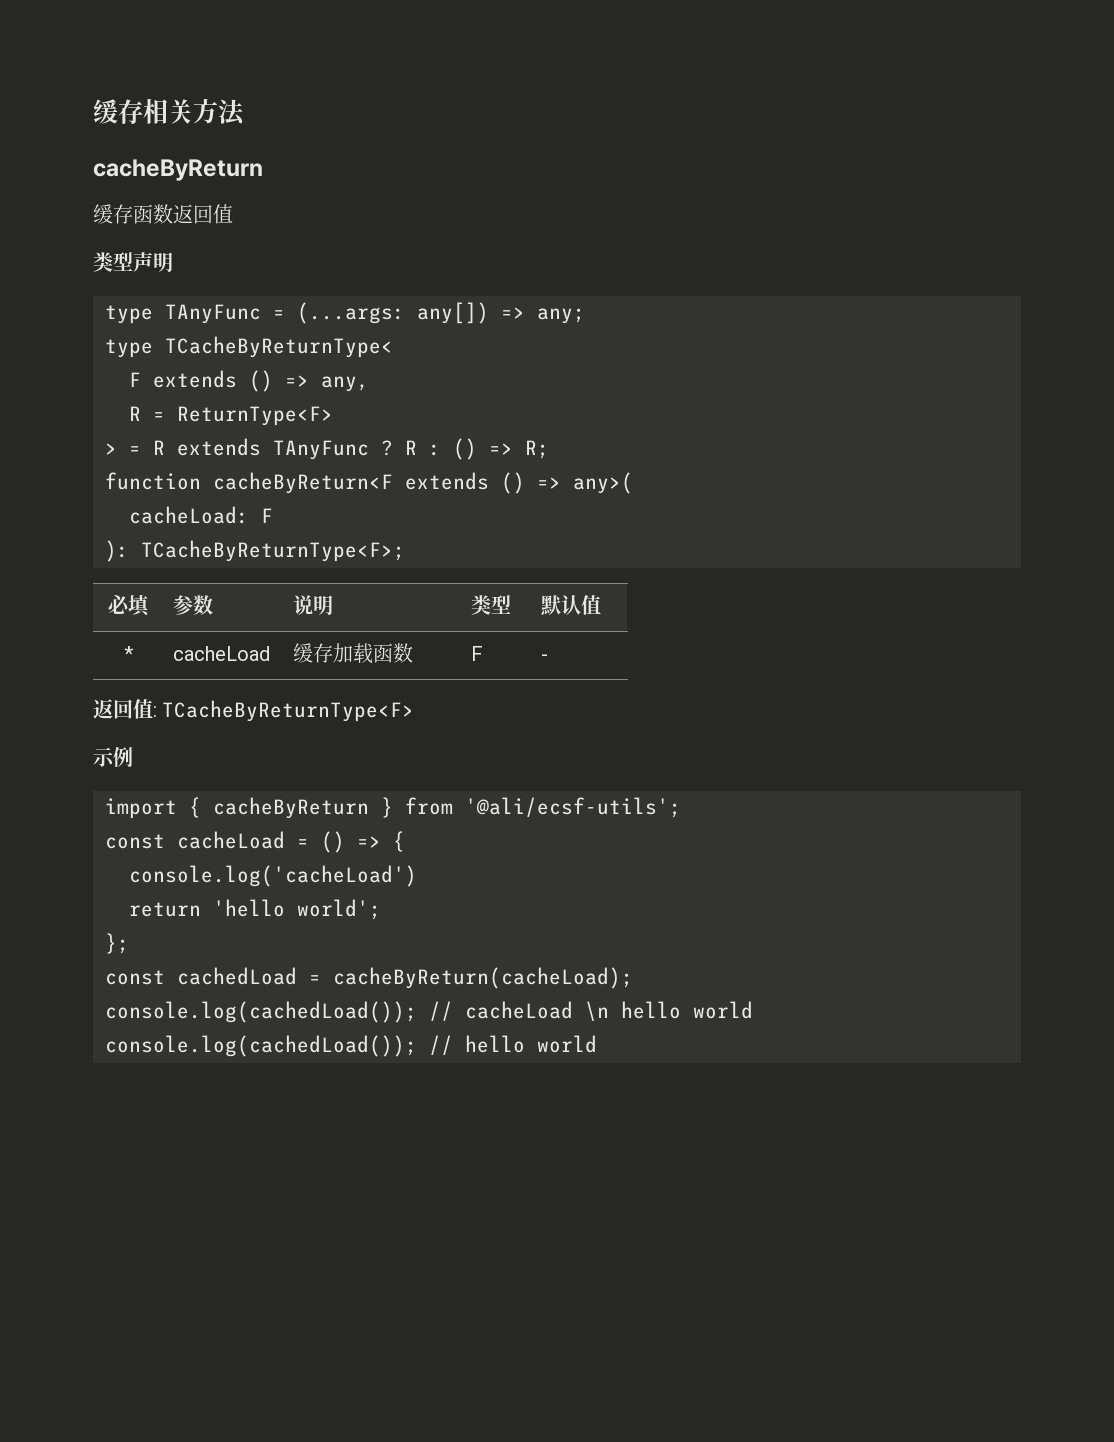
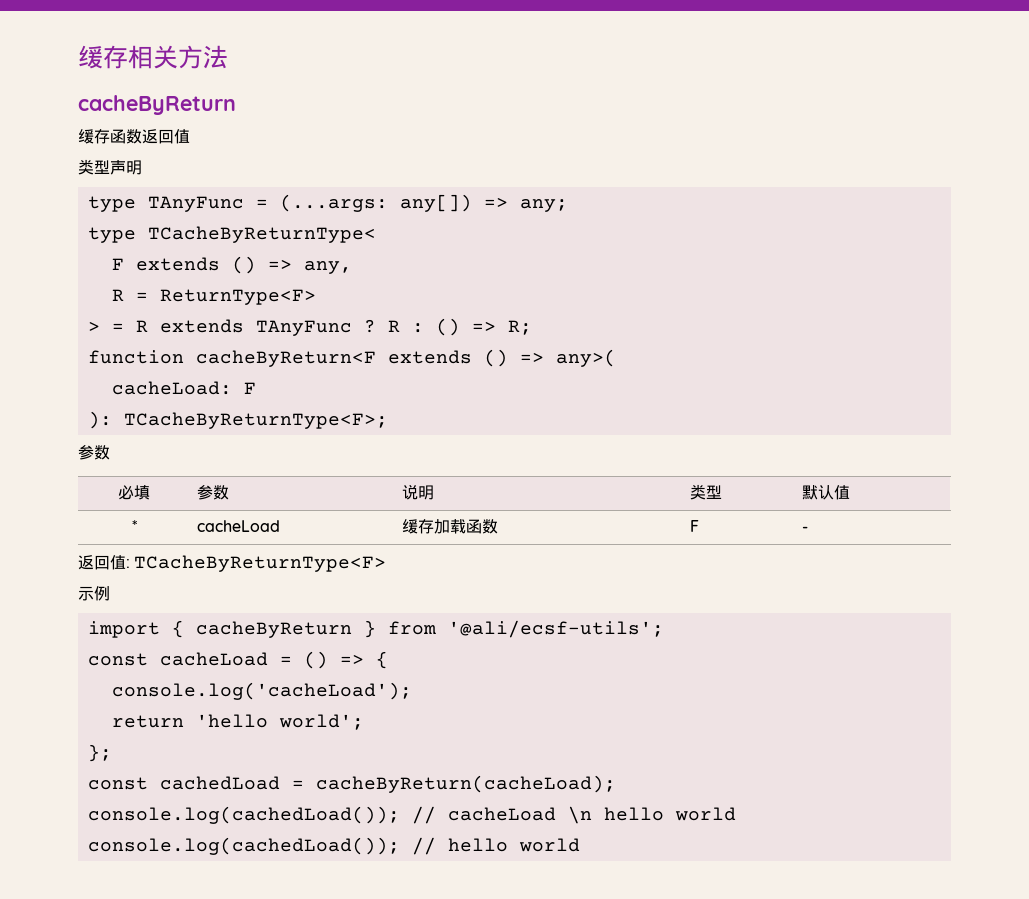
(405, 551) none -> [78,445,110,460] // 参数
[129,865,417,887] console.log('cacheLoad') -> [111,682,412,700] console.log('cacheLoad');

